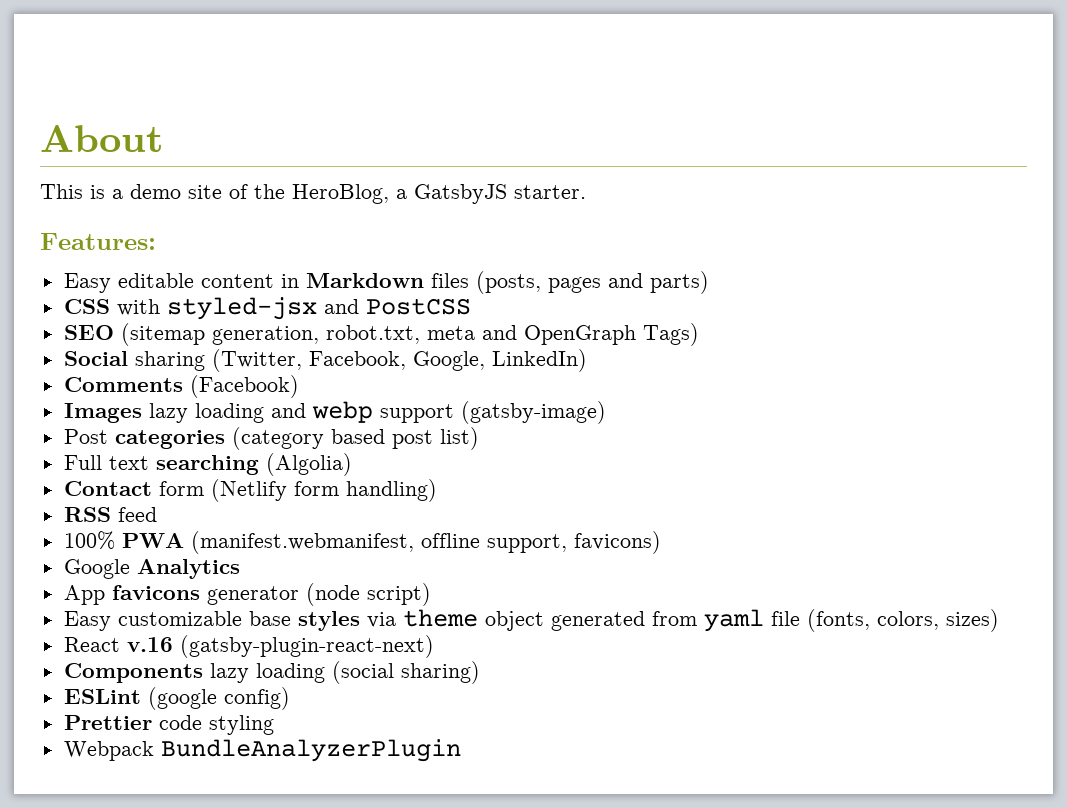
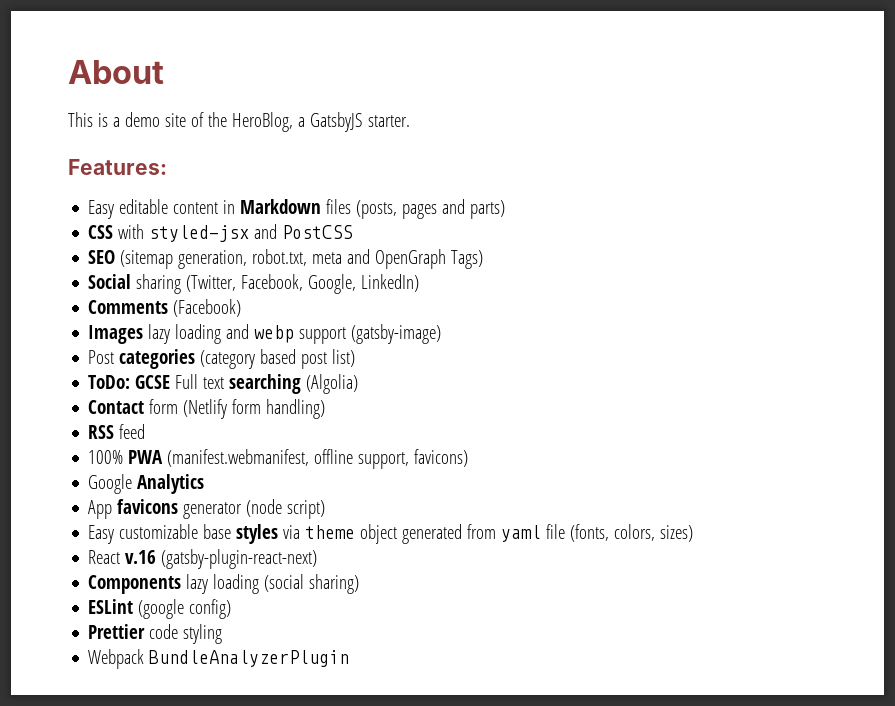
(479, 438) none -> [88,375,171,389] ToDo: GCSE

